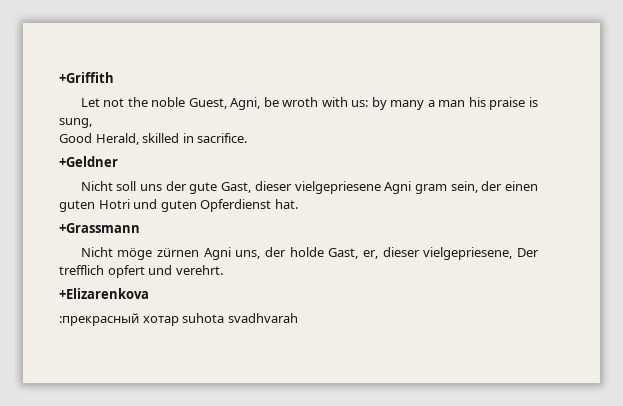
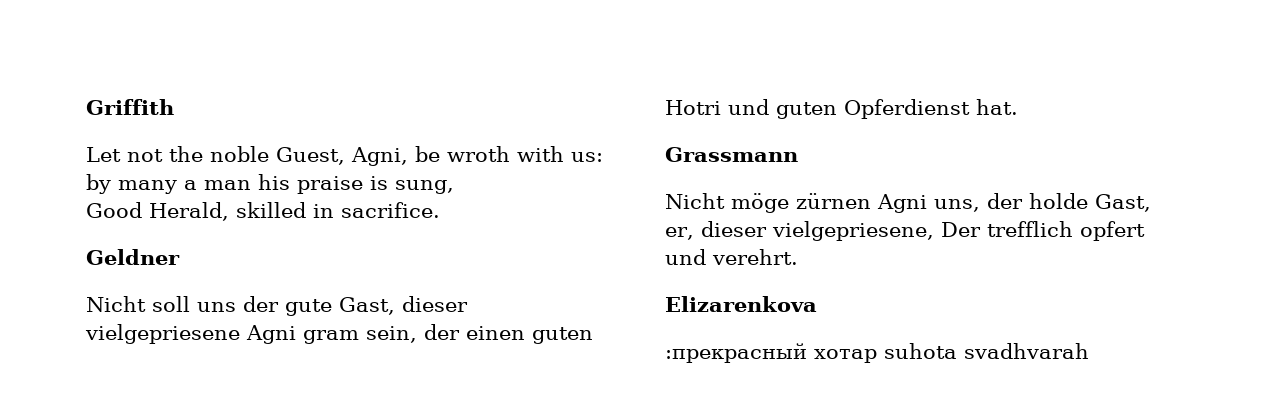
[59,72,114,83] +Griffith -> [86,99,174,115] Griffith
[59,156,118,167] +Geldner -> [86,249,180,265] Geldner
[59,223,140,233] +Grassmann -> [665,147,798,162] Grassmann
[59,288,149,299] +Elizarenkova -> [665,296,817,312] Elizarenkova

